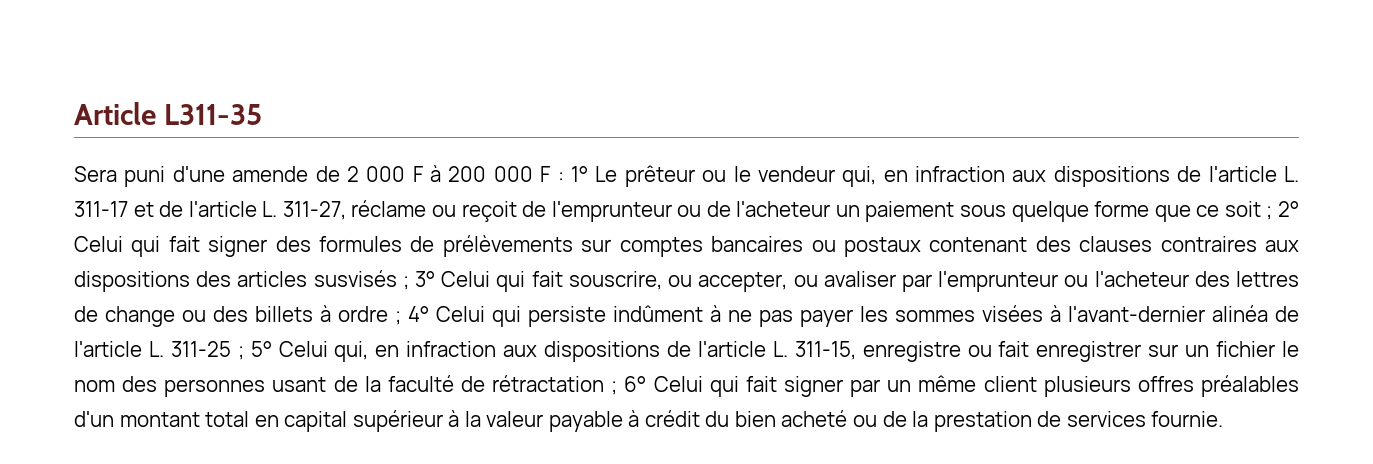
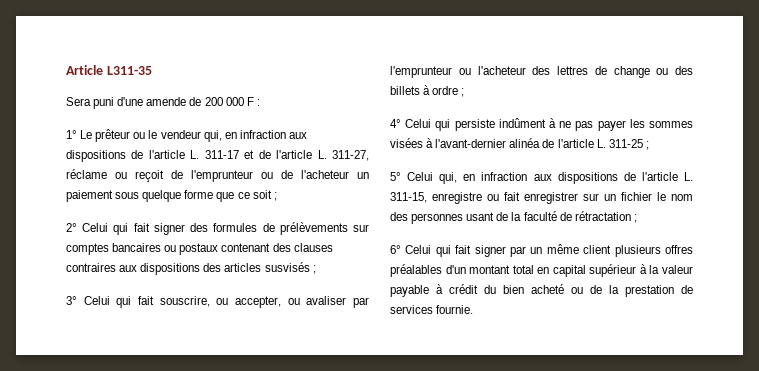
[346,165,442,182] 2 000 F à -> (202, 101) none
(564, 177) none -> (260, 102) //
(1273, 213) none -> (277, 196) //
(409, 283) none -> (316, 269) //
(401, 318) none -> (465, 92) //
(244, 353) none -> (649, 145) //
(618, 388) none -> (637, 218) //

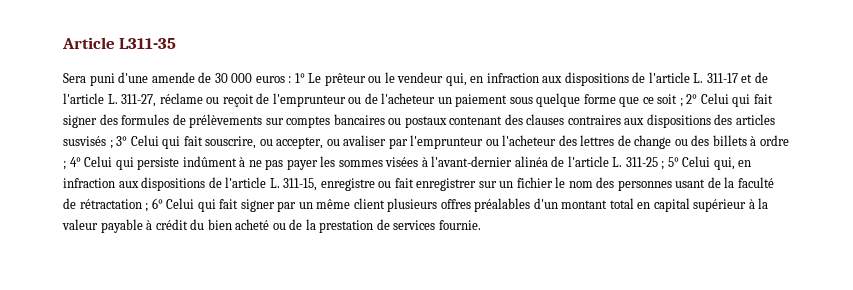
[204,97,254,106] 200 000 F -> [214,73,285,83] 30 000 euros
(260, 102) // -> (292, 79) none
(277, 196) // -> (683, 102) none
(316, 269) // -> (113, 144) none
(465, 92) // -> (66, 165) none
(649, 145) // -> (665, 165) none
(637, 218) // -> (149, 207) none

